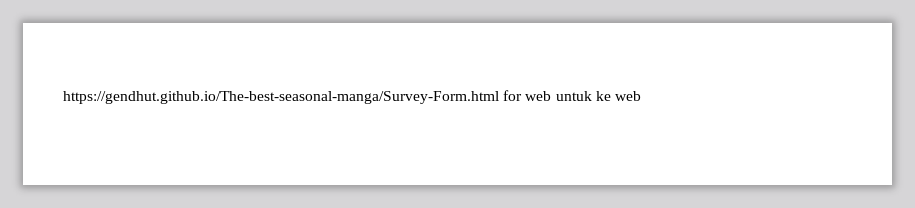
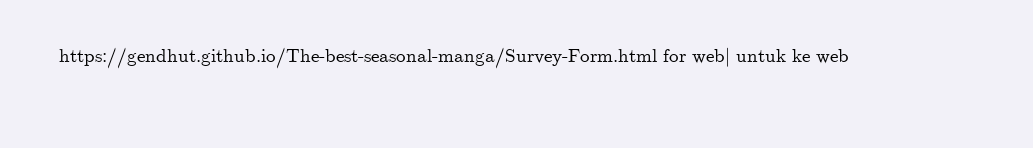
[525,91,552,101] web -> [692,47,730,67] web|

